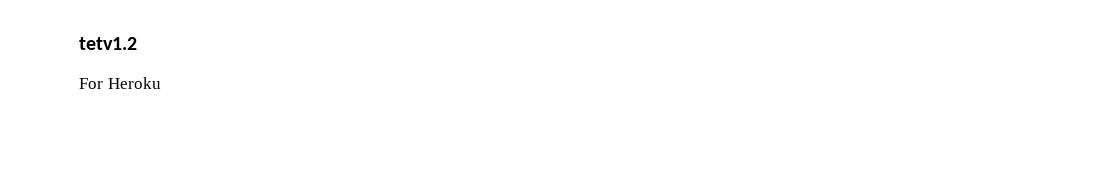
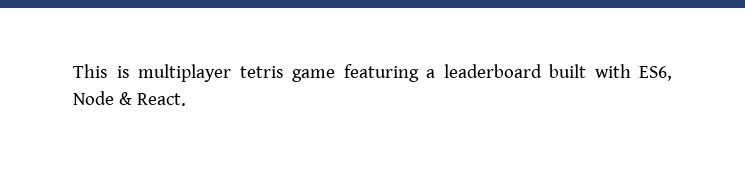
[79,37,137,50] [79,77,161,89] tetv1.2 // For Heroku -> [73,64,672,82] [73,91,186,106] This is multiplayer tetris game featuring a leaderboard built with ES6, Node & React.

